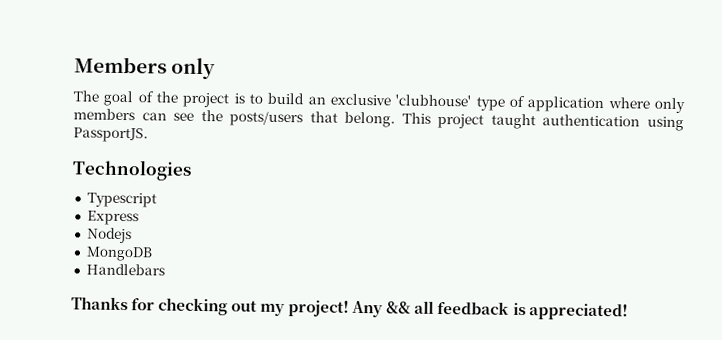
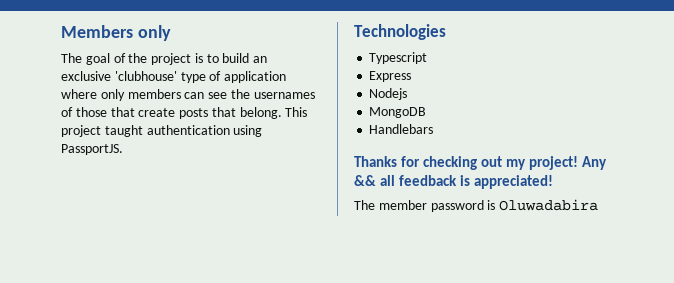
[229,111,304,127] posts/users -> [253,92,315,99] [61,107,209,119] usernames of those that create posts
(628, 312) none -> [354,199,599,212] // The member password is Oluwadabira

